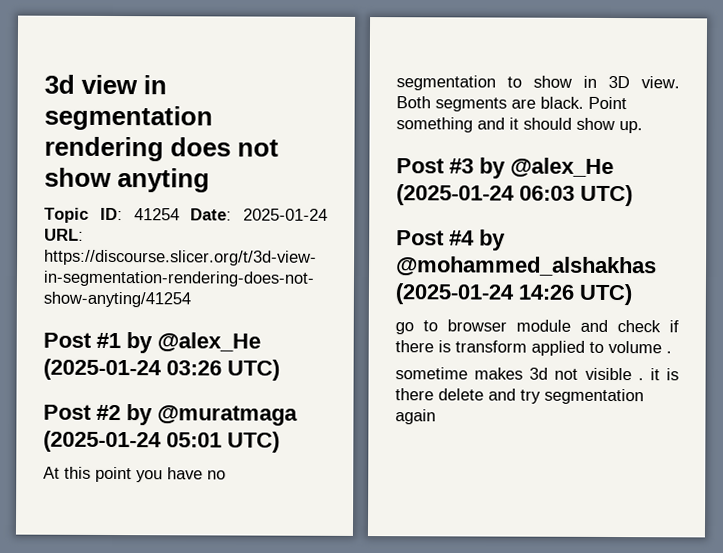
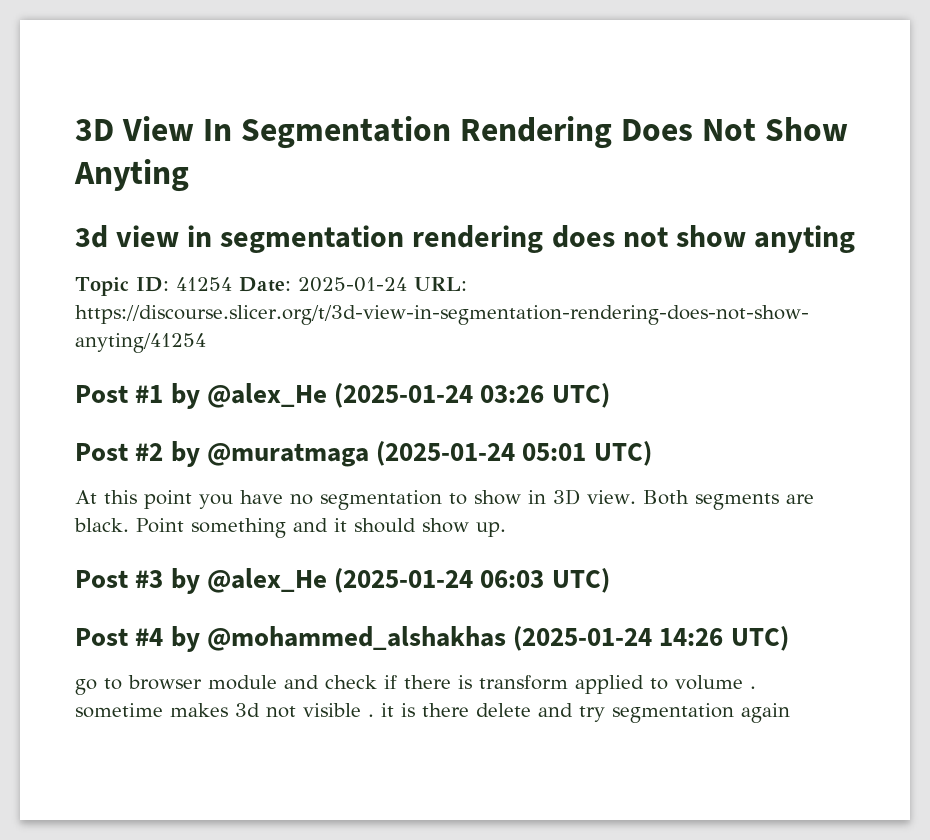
(44, 84) none -> [75,116,849,149] [74,159,189,192] 3D View In Segmentation Rendering Does Not Show Anyting //

